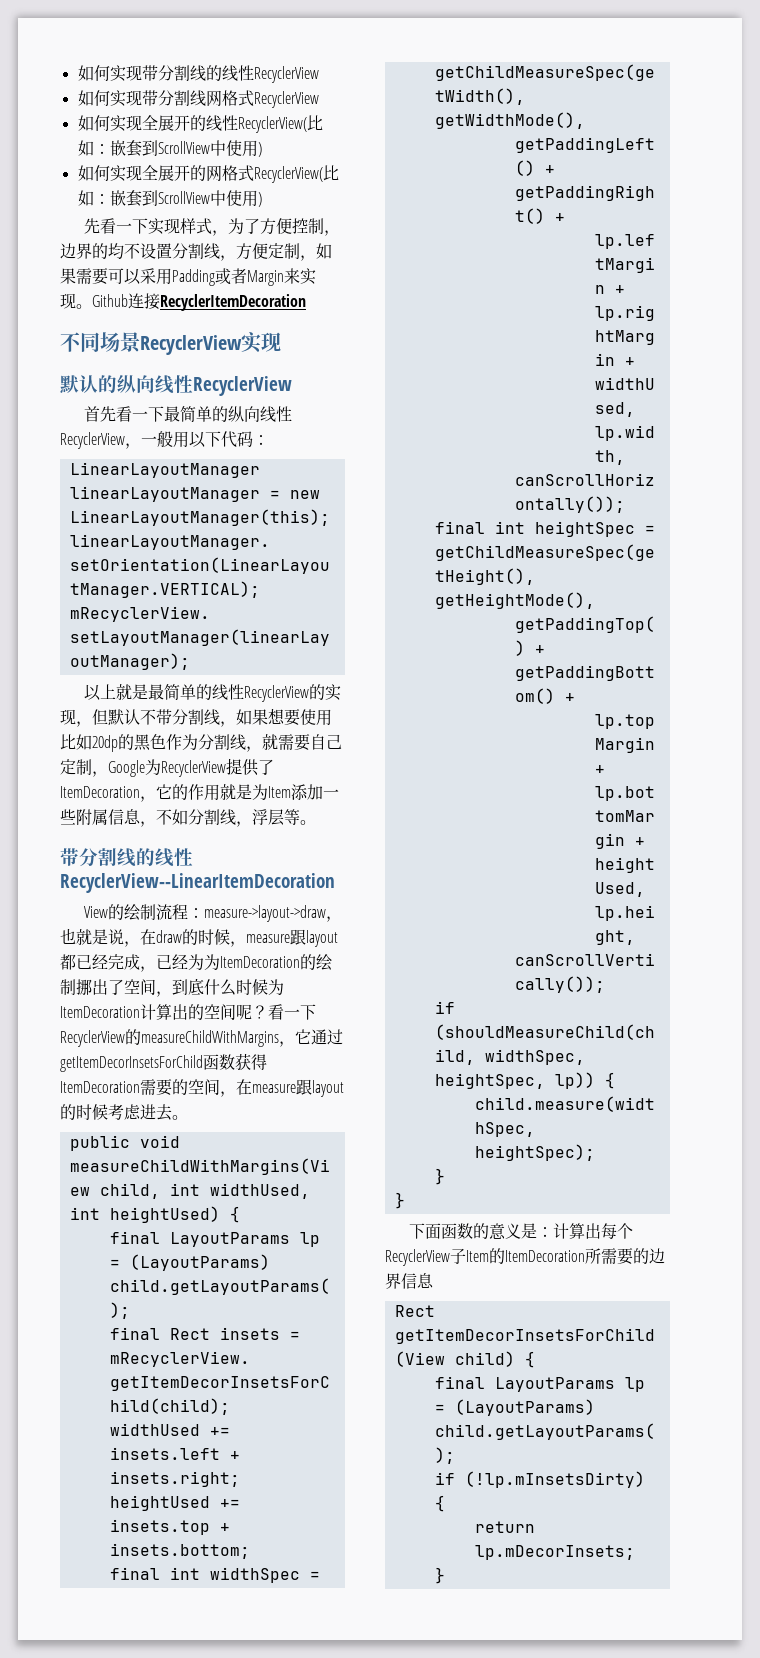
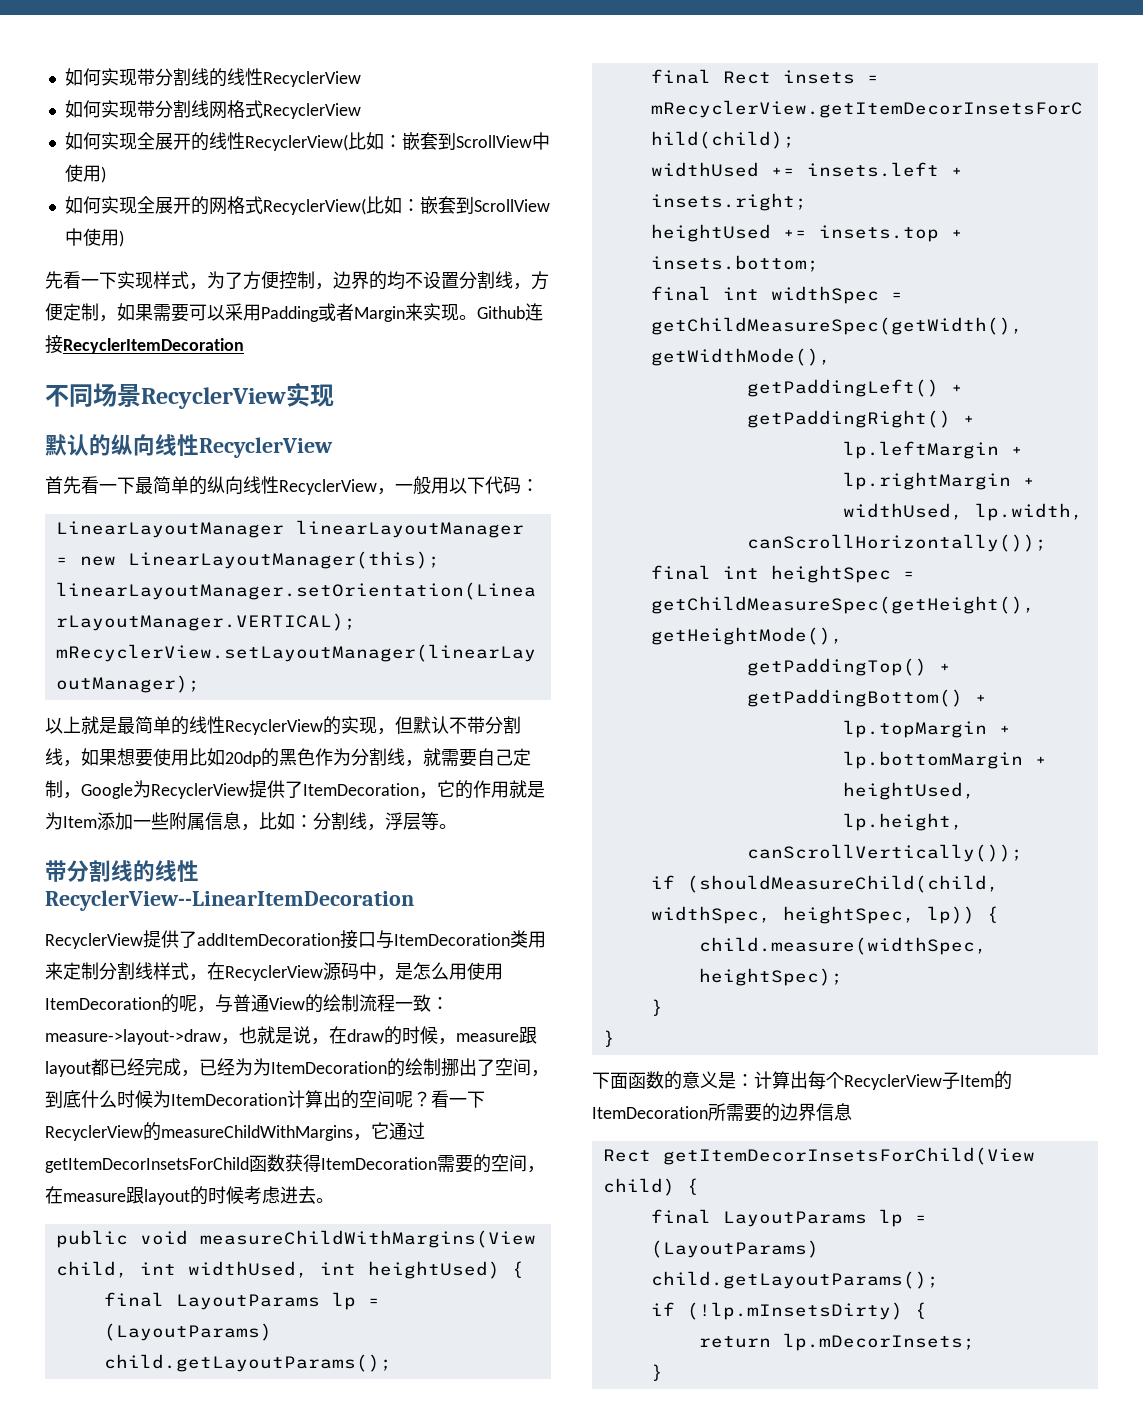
[156,809,188,825] 不如 -> [259,812,313,830] 比如：
(335, 883) none -> [45,930,546,949] [45,962,503,981] [45,994,269,1013] RecyclerView提供了addItemDecoration接口与ItemDecoration类用来定制分割线样式，在RecyclerView源码中，是怎么用使用ItemDecoration的呢，与普通
(188, 912) none -> [395,994,431,1012] 一致

